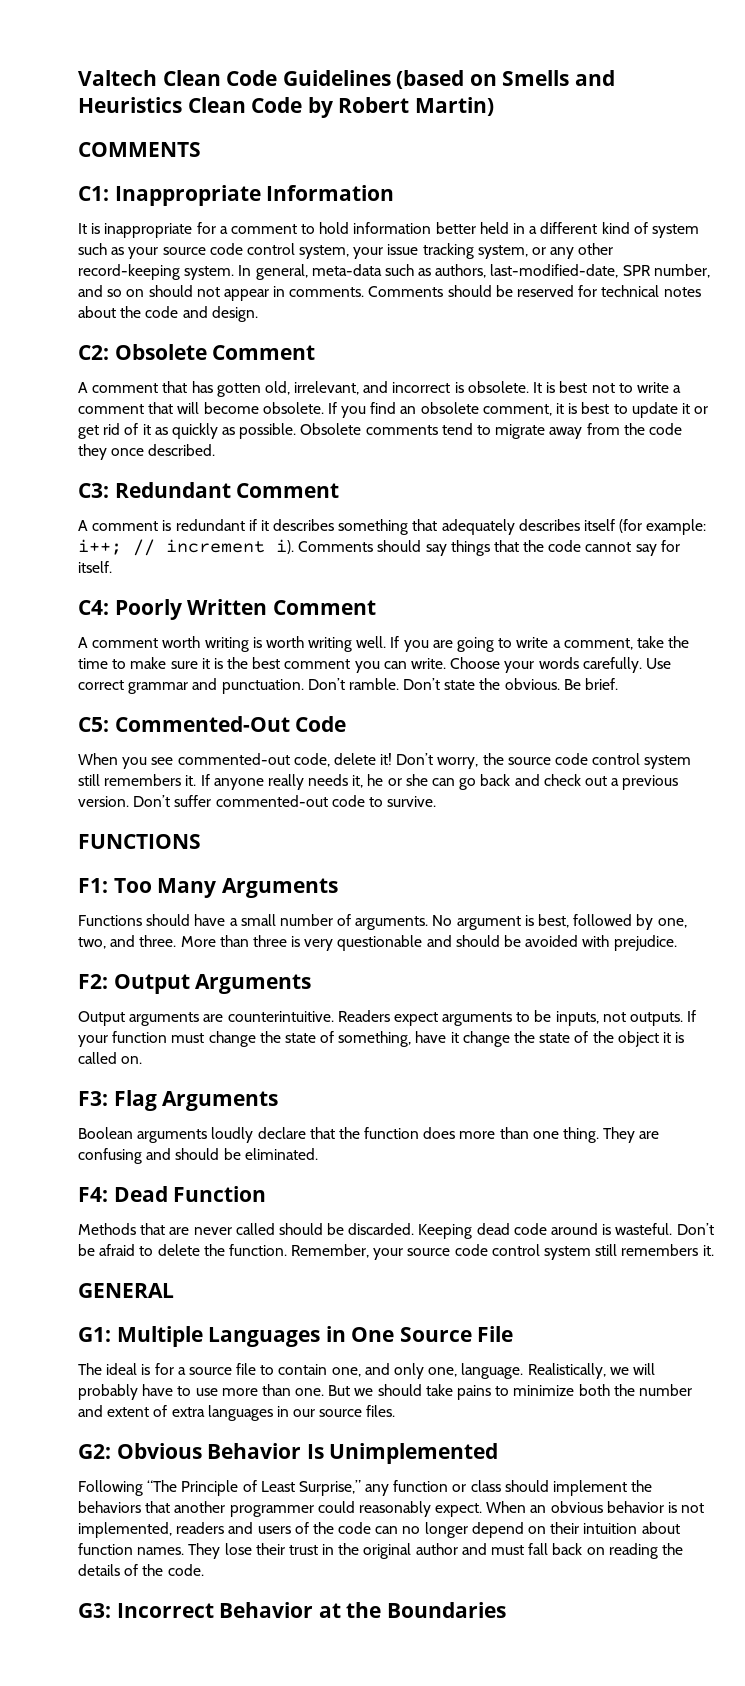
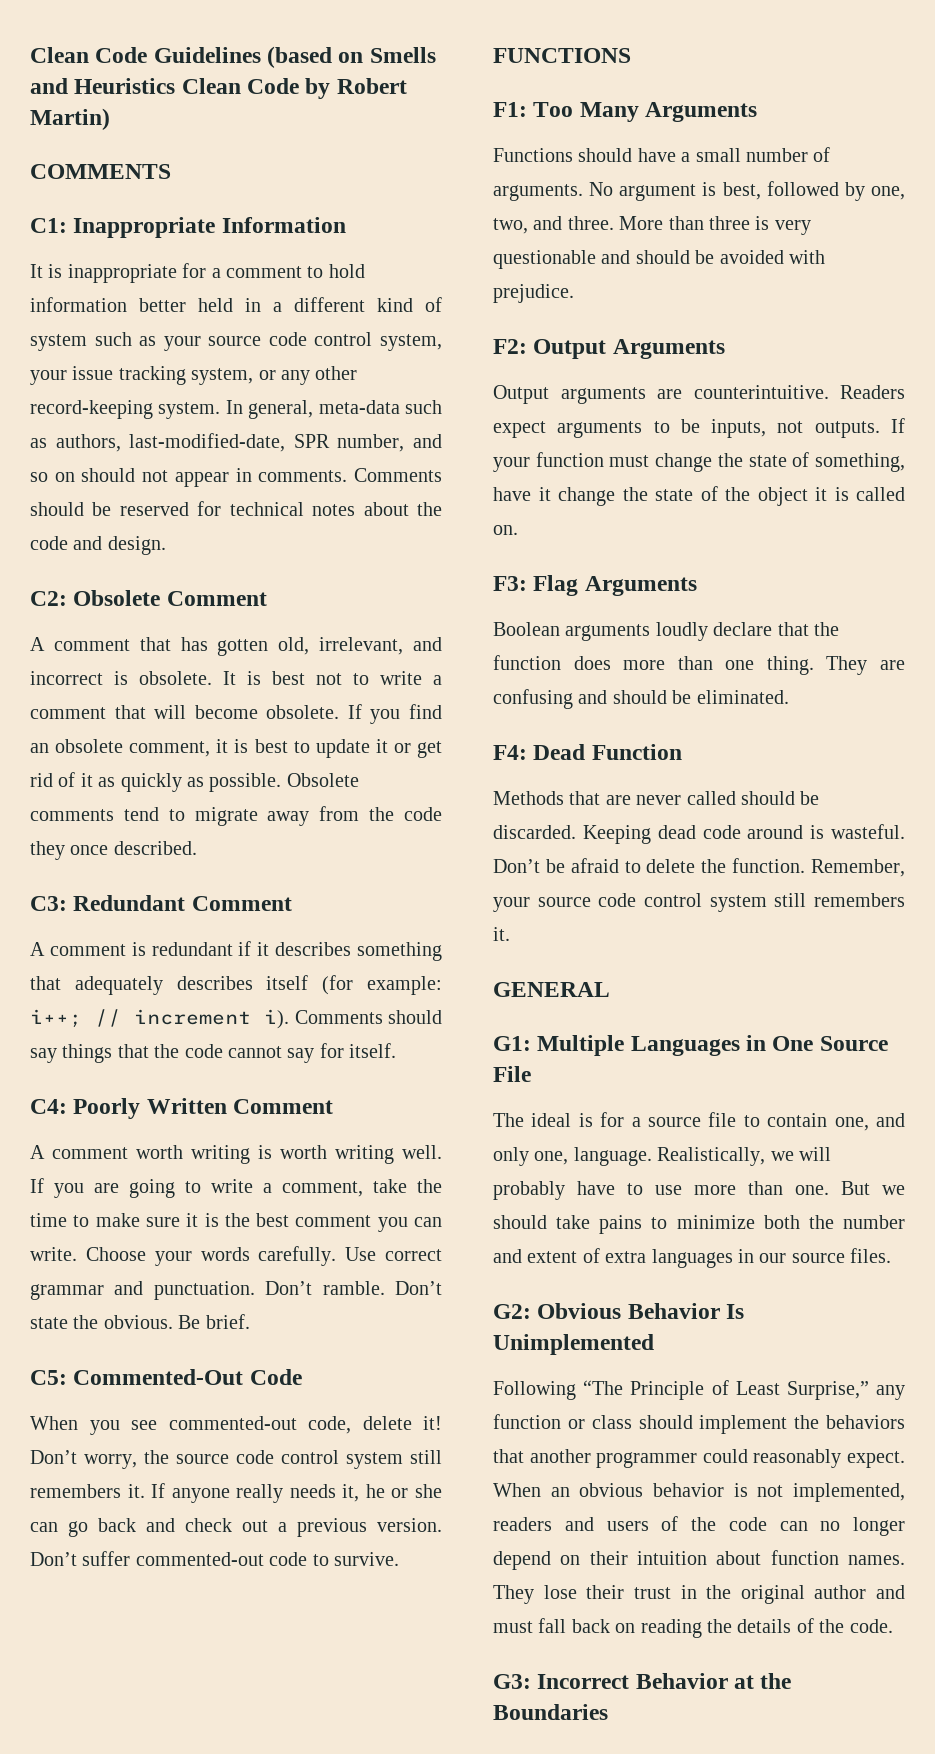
[78,70,157,86] Valtech -> (30, 55) none

